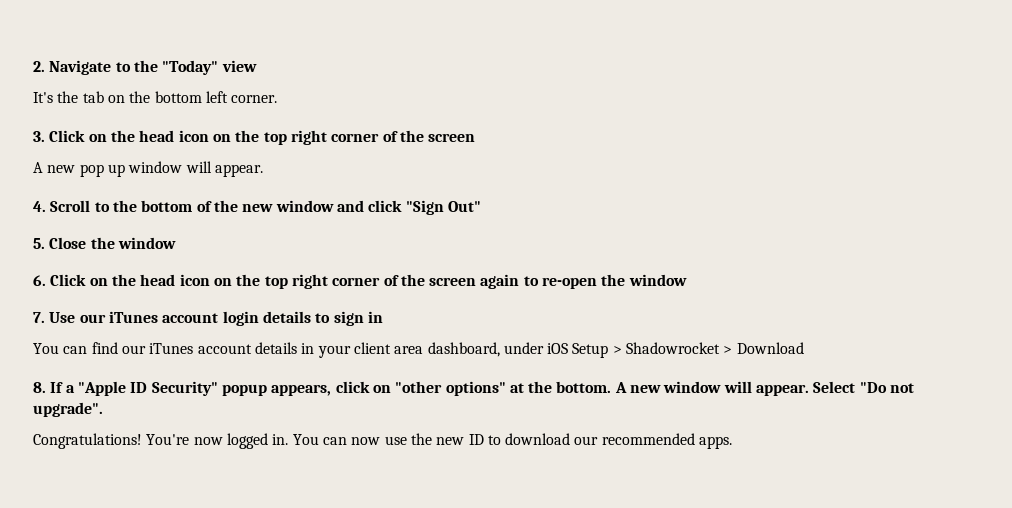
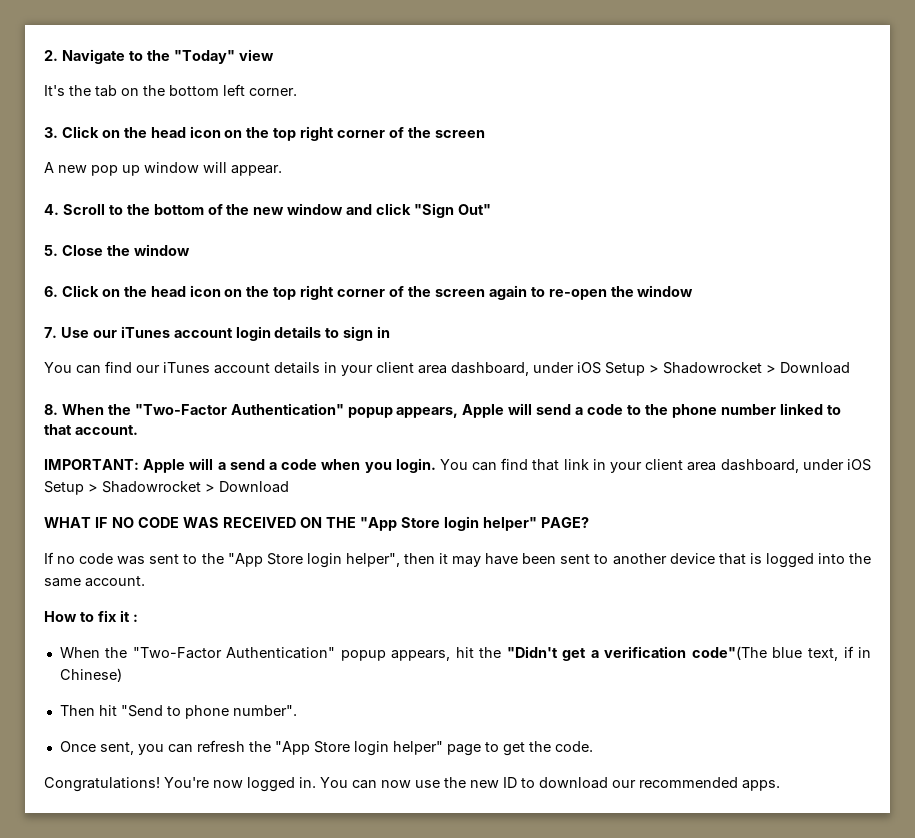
[50,381,915,396] [33,402,103,417] If a "Apple ID Security" popup appears, click on "other options" at the bottom. A new window will appear. Select "Do not upgrade". -> [61,403,841,418] [44,424,138,435] [44,458,871,473] [44,481,289,495] [44,516,589,531] [44,552,872,568] [44,576,145,587] [44,610,138,622] [59,646,871,661] [59,668,122,682] [59,705,297,719] [59,740,593,756] When the "Two-Factor Authentication" popup appears, Apple will send a code to the phone number linked to that account. // IMPORTANT: Apple will a send a code when you login. You can find that link in your client area dashboard, under iOS Setup > Shadowrocket > Download // WHAT IF NO CODE WAS RECEIVED ON THE "App Store login helper" PAGE? // If no code was sent to the "App Store login helper", then it may have been sent to another device that is logged into the same account. // How to fix it : // When the "Two-Factor Authentication" popup appears, hit the "Didn't get a verification code"(The blue text, if in Chinese) // Then hit "Send to phone number". // Once sent, you can refresh the "App Store login helper" page to get the code.

